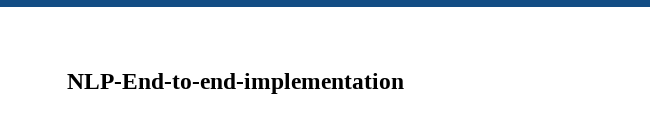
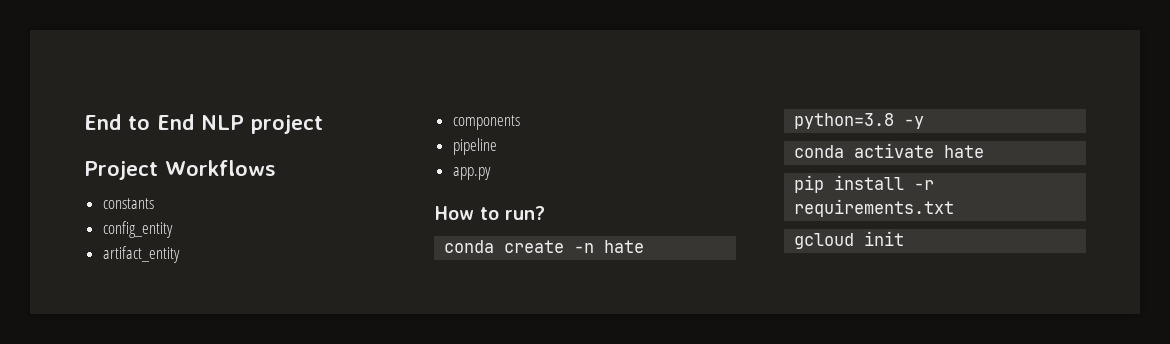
[67,73,404,94] NLP-End-to-end-implementation -> [84,114,323,134] [84,160,276,180] [102,198,154,209] [102,221,173,238] [102,246,180,263] [452,115,520,130] [452,138,497,155] [452,167,491,180] [434,206,545,220] [444,240,645,253] [794,113,925,129] [794,143,985,158] [794,175,935,193] [794,199,955,217] [794,231,905,249] End to End NLP project // Project Workflows // constants // config_entity // artifact_entity // components // pipeline // app.py // How to run? // conda create -n hate python=3.8 -y // conda activate hate // pip install -r requirements.txt // gcloud init

